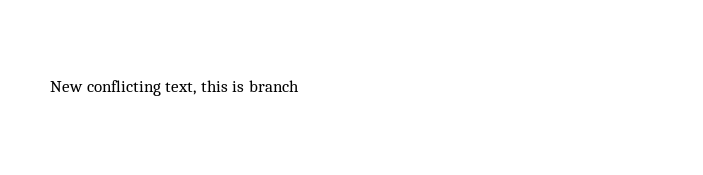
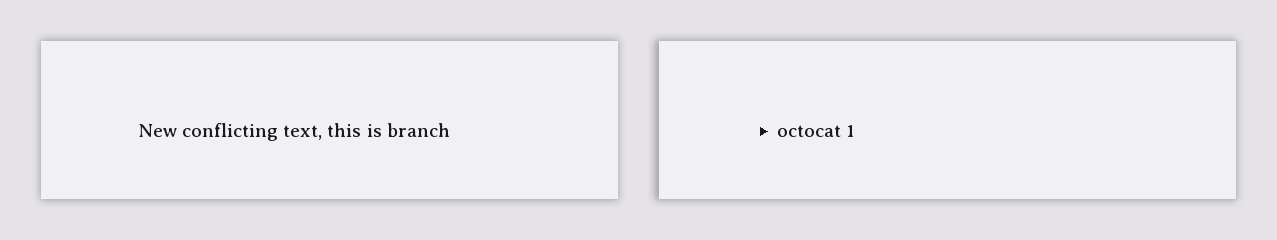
(299, 86) none -> [776,125,855,137] // octocat 1

